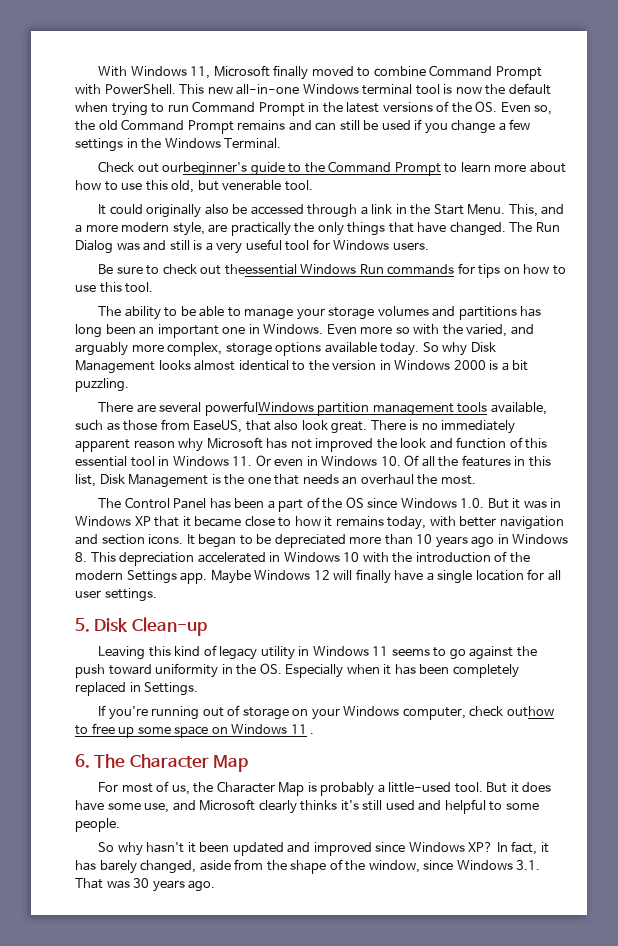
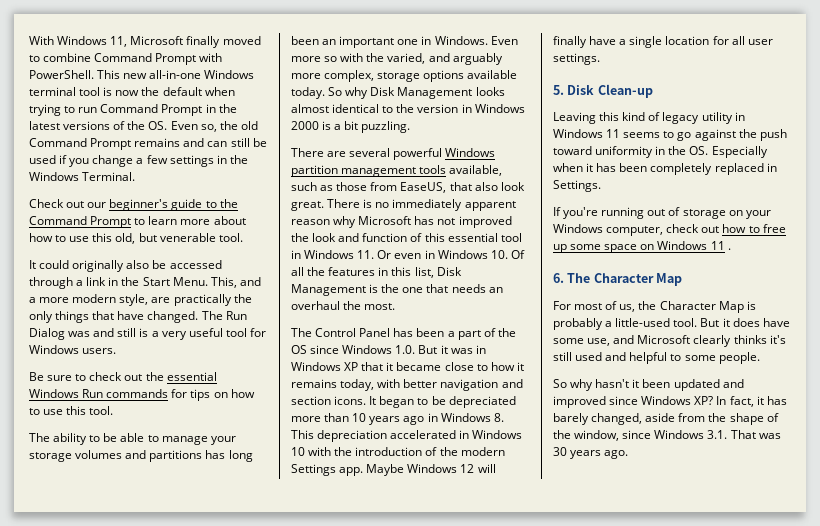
[162,162,248,176] ourbeginner's -> [87,199,169,211] our beginner's
[224,264,297,275] theessential -> [145,372,217,381] the essential
[204,401,314,416] powerfulWindows -> [393,148,496,160] powerful Windows
[506,706,554,717] outhow -> [701,224,747,233] out how

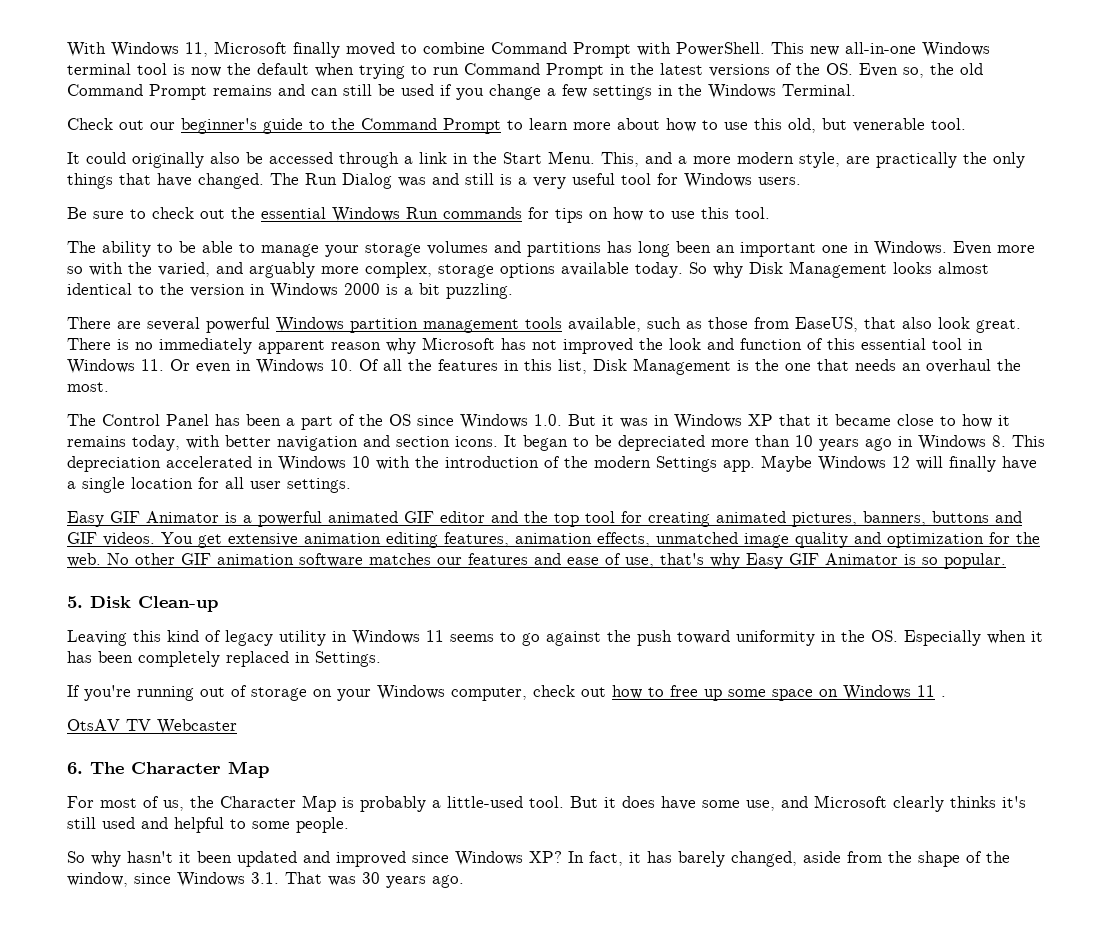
(600, 59) none -> [67,511,1022,527] [67,532,1040,548] [67,553,1006,569] // Easy GIF Animator is a powerful animated GIF editor and the top tool for creating animated pictures, banners, buttons and GIF videos. You get extensive animation editing features, animation effects, unmatched image quality and optimization for the web. No other GIF animation software matches our features and ease of use, that's why Easy GIF Animator is so popular.
(731, 249) none -> [67,719,237,734] // OtsAV TV Webcaster

